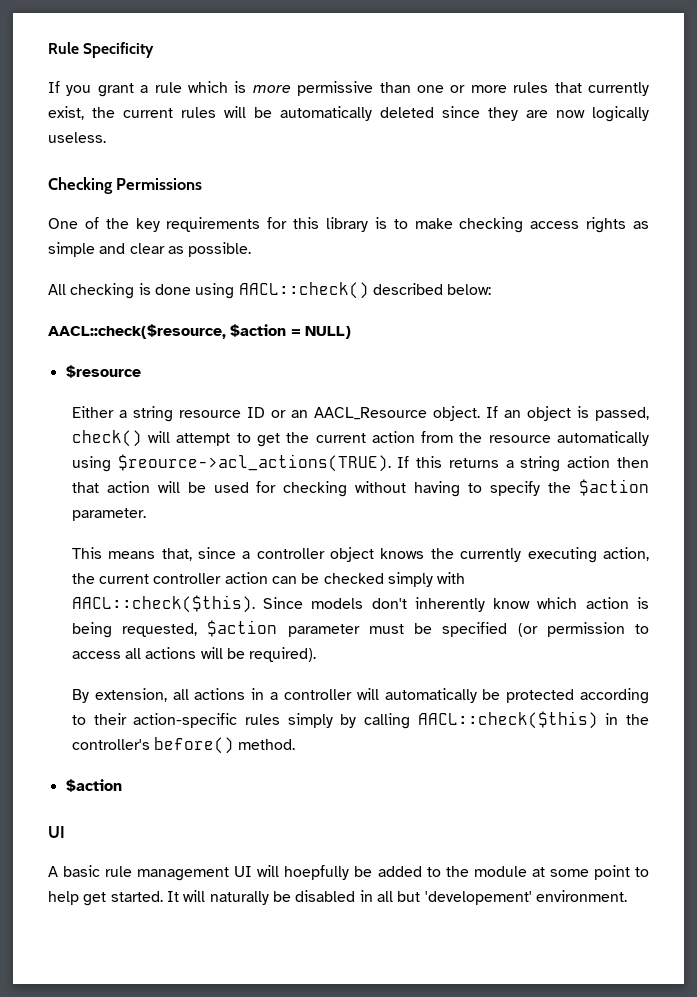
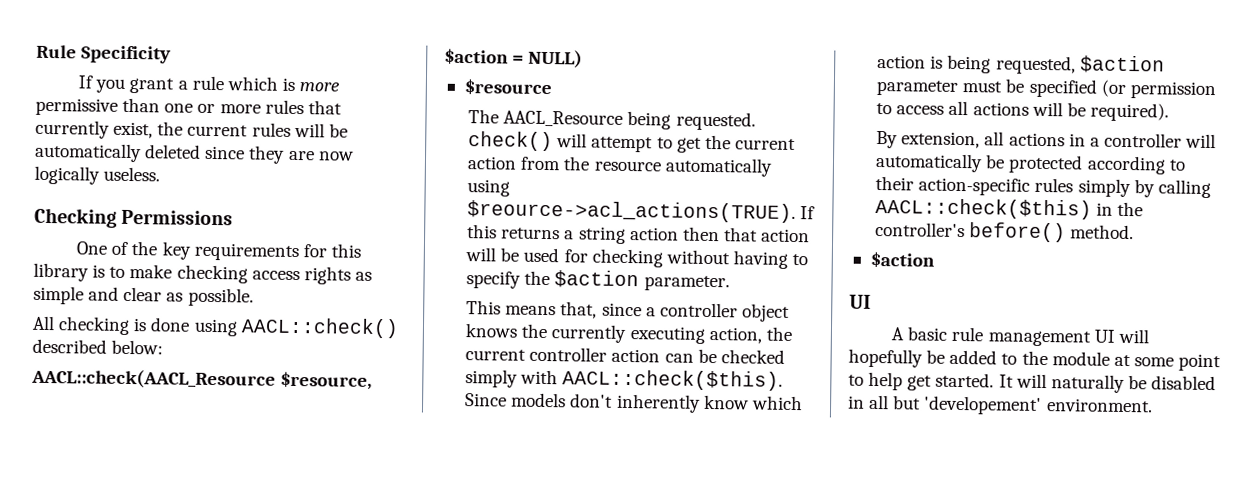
[48,324,226,339] AACL::check($resource, -> [31,368,373,390] AACL::check(AACL_Resource $resource,
[71,406,649,422] Either a string resource ID or an AACL_Resource object. If an object is passed, -> [468,109,756,131] The AACL_Resource being requested.
[284,865,350,880] hoepfully -> [848,348,923,368] hopefully

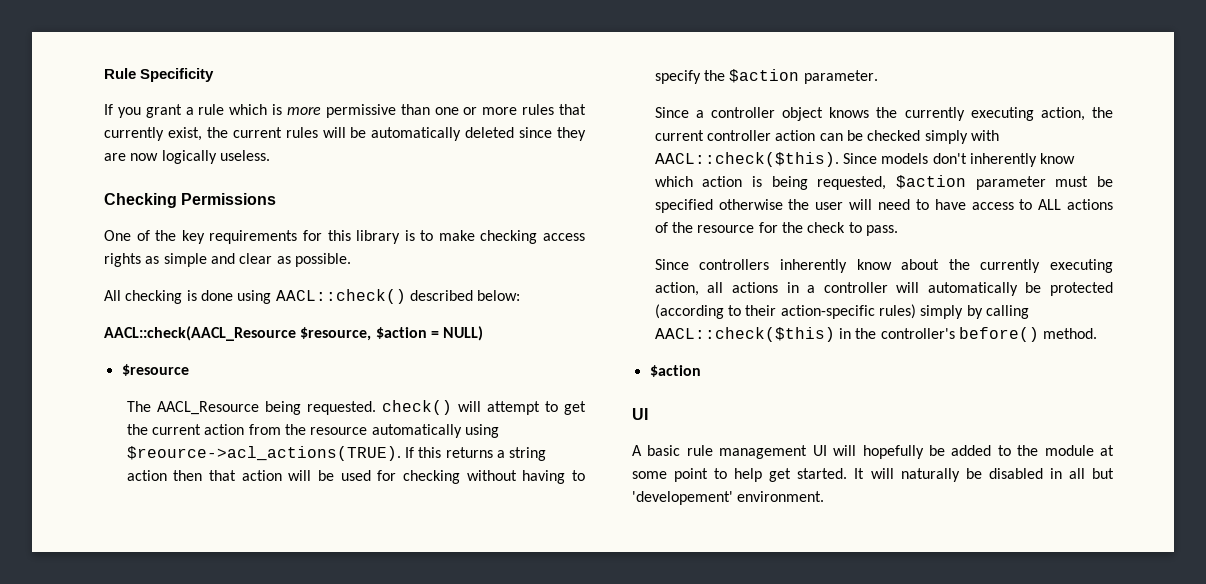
[466,300,642,319] This means that, since -> [654,107,689,118] Since
[1100,79,1216,100] [876,100,1169,122] [876,130,981,149] (or permission to access all actions will be required). // By extension, -> [718,199,1113,210] [654,222,899,236] [654,259,1113,273] [654,282,699,296] otherwise the user will need to have access to ALL actions of the resource for the check to pass. // Since controllers inherently know about the currently executing action,
[1086,155,1166,175] according -> [654,304,724,319] (according
[1034,177,1074,193] rules -> [879,304,917,319] rules)

